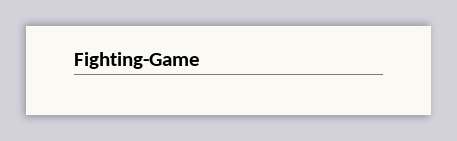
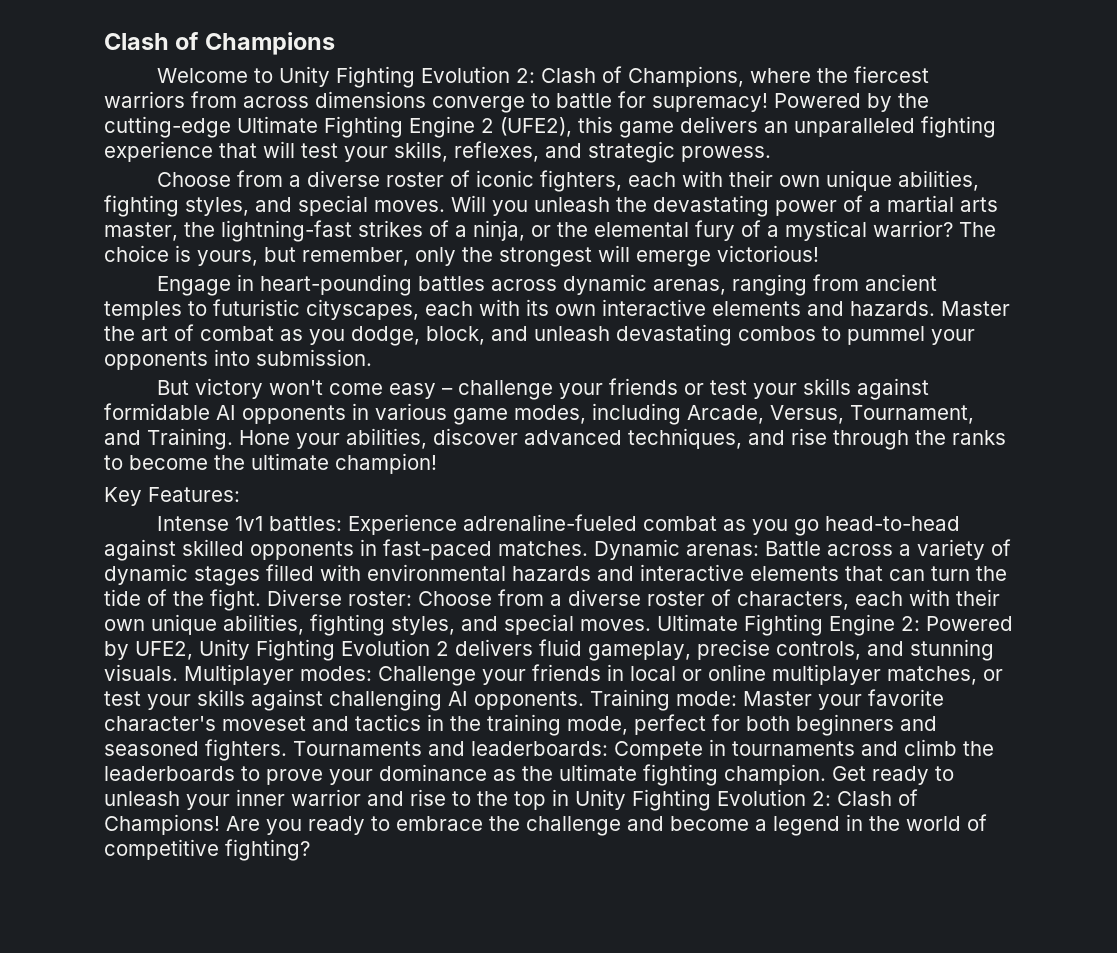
[74,52,200,69] Fighting-Game -> [104,32,335,55] [156,66,929,88] [104,91,929,113] [104,116,996,138] [104,141,771,163] [156,170,979,192] [104,195,998,217] [104,220,996,242] [104,245,819,267] [156,274,937,296] [104,299,1010,320] [104,324,975,346] [104,349,372,370] [156,378,929,400] [104,403,974,425] [104,428,1006,450] [104,453,437,474] [104,487,240,506] [156,514,960,536] [104,539,1011,561] [104,564,1007,586] [104,589,1000,611] [104,614,1013,636] [104,639,994,661] [104,664,1003,686] [104,689,944,711] [104,714,937,736] [104,739,994,761] [104,764,954,786] [104,789,918,811] [104,814,987,836] [104,839,310,861] Clash of Champions // Welcome to Unity Fighting Evolution 2: Clash of Champions, where the fiercest warriors from across dimensions converge to battle for supremacy! Powered by the cutting-edge Ultimate Fighting Engine 2 (UFE2), this game delivers an unparalleled fighting experience that will test your skills, reflexes, and strategic prowess. // Choose from a diverse roster of iconic fighters, each with their own unique abilities, fighting styles, and special moves. Will you unleash the devastating power of a martial arts master, the lightning-fast strikes of a ninja, or the elemental fury of a mystical warrior? The choice is yours, but remember, only the strongest will emerge victorious! // Engage in heart-pounding battles across dynamic arenas, ranging from ancient temples to futuristic cityscapes, each with its own interactive elements and hazards. Master the art of combat as you dodge, block, and unleash devastating combos to pummel your opponents into submission. // But victory won't come easy – challenge your friends or test your skills against formidable AI opponents in various game modes, including Arcade, Versus, Tournament, and Training. Hone your abilities, discover advanced techniques, and rise through the ranks to become the ultimate champion! // Key Features: // Intense 1v1 battles: Experience adrenaline-fueled combat as you go head-to-head against skilled opponents in fast-paced matches. Dynamic arenas: Battle across a variety of dynamic stages filled with environmental hazards and interactive elements that can turn the tide of the fight. Diverse roster: Choose from a diverse roster of characters, each with their own unique abilities, fighting styles, and special moves. Ultimate Fighting Engine 2: Powered by UFE2, Unity Fighting Evolution 2 delivers fluid gameplay, precise controls, and stunning visuals. Multiplayer modes: Challenge your friends in local or online multiplayer matches, or test your skills against challenging AI opponents. Training mode: Master your favorite character's moveset and tactics in the training mode, perfect for both beginners and seasoned fighters. Tournaments and leaderboards: Compete in tournaments and climb the leaderboards to prove your dominance as the ultimate fighting champion. Get ready to unleash your inner warrior and rise to the top in Unity Fighting Evolution 2: Clash of Champions! Are you ready to embrace the challenge and become a legend in the world of competitive fighting?

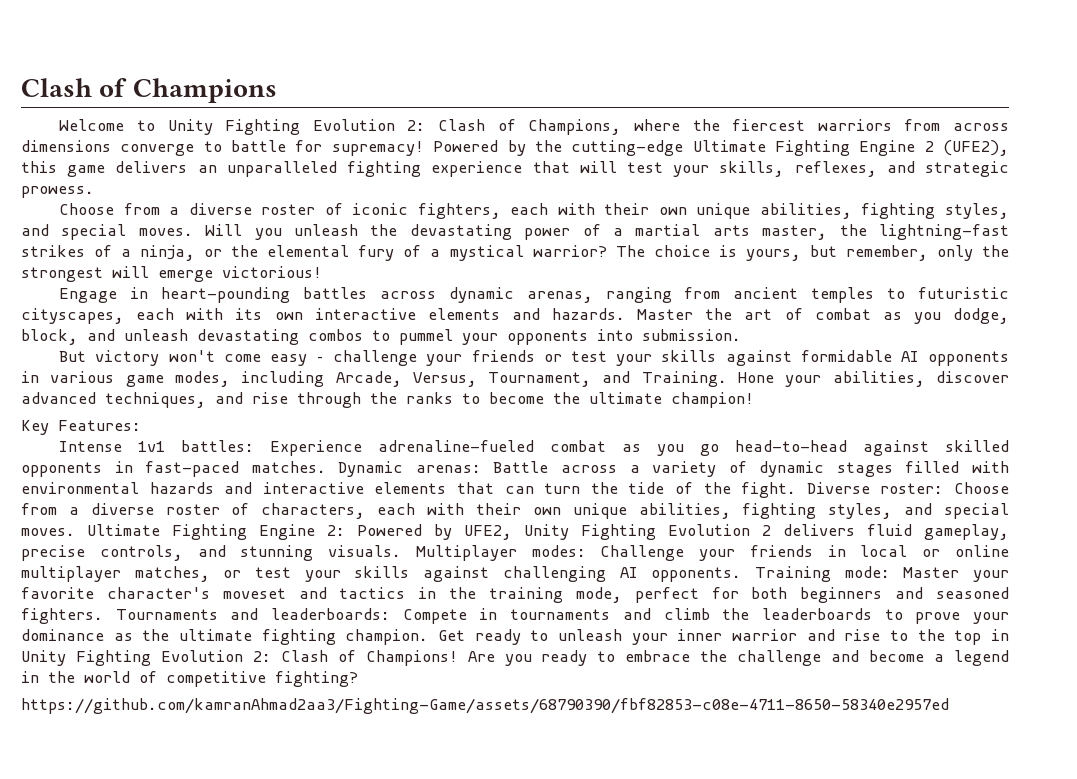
(310, 850) none -> [21,698,949,714] // https://github.com/kamranAhmad2aa3/Fighting-Game/assets/68790390/fbf82853-c08e-4711-8650-58340e2957ed

